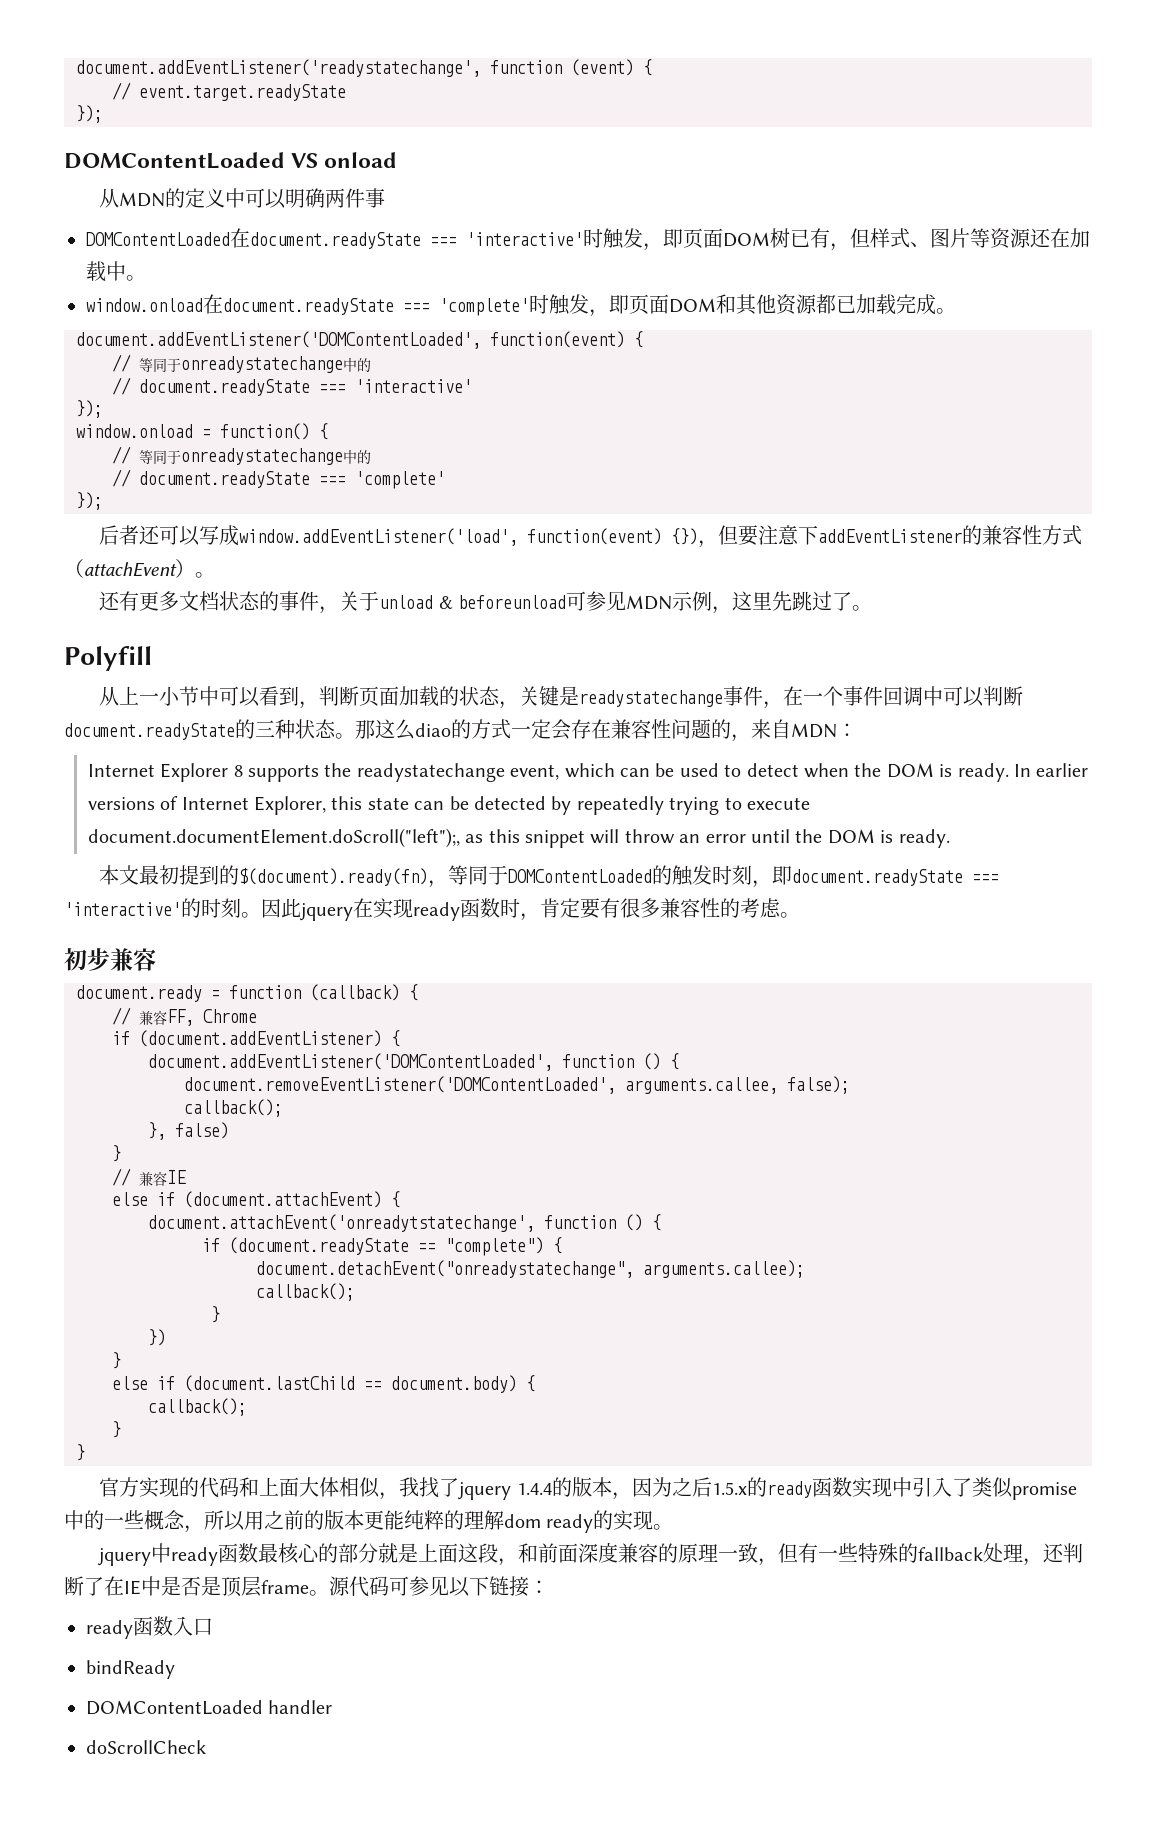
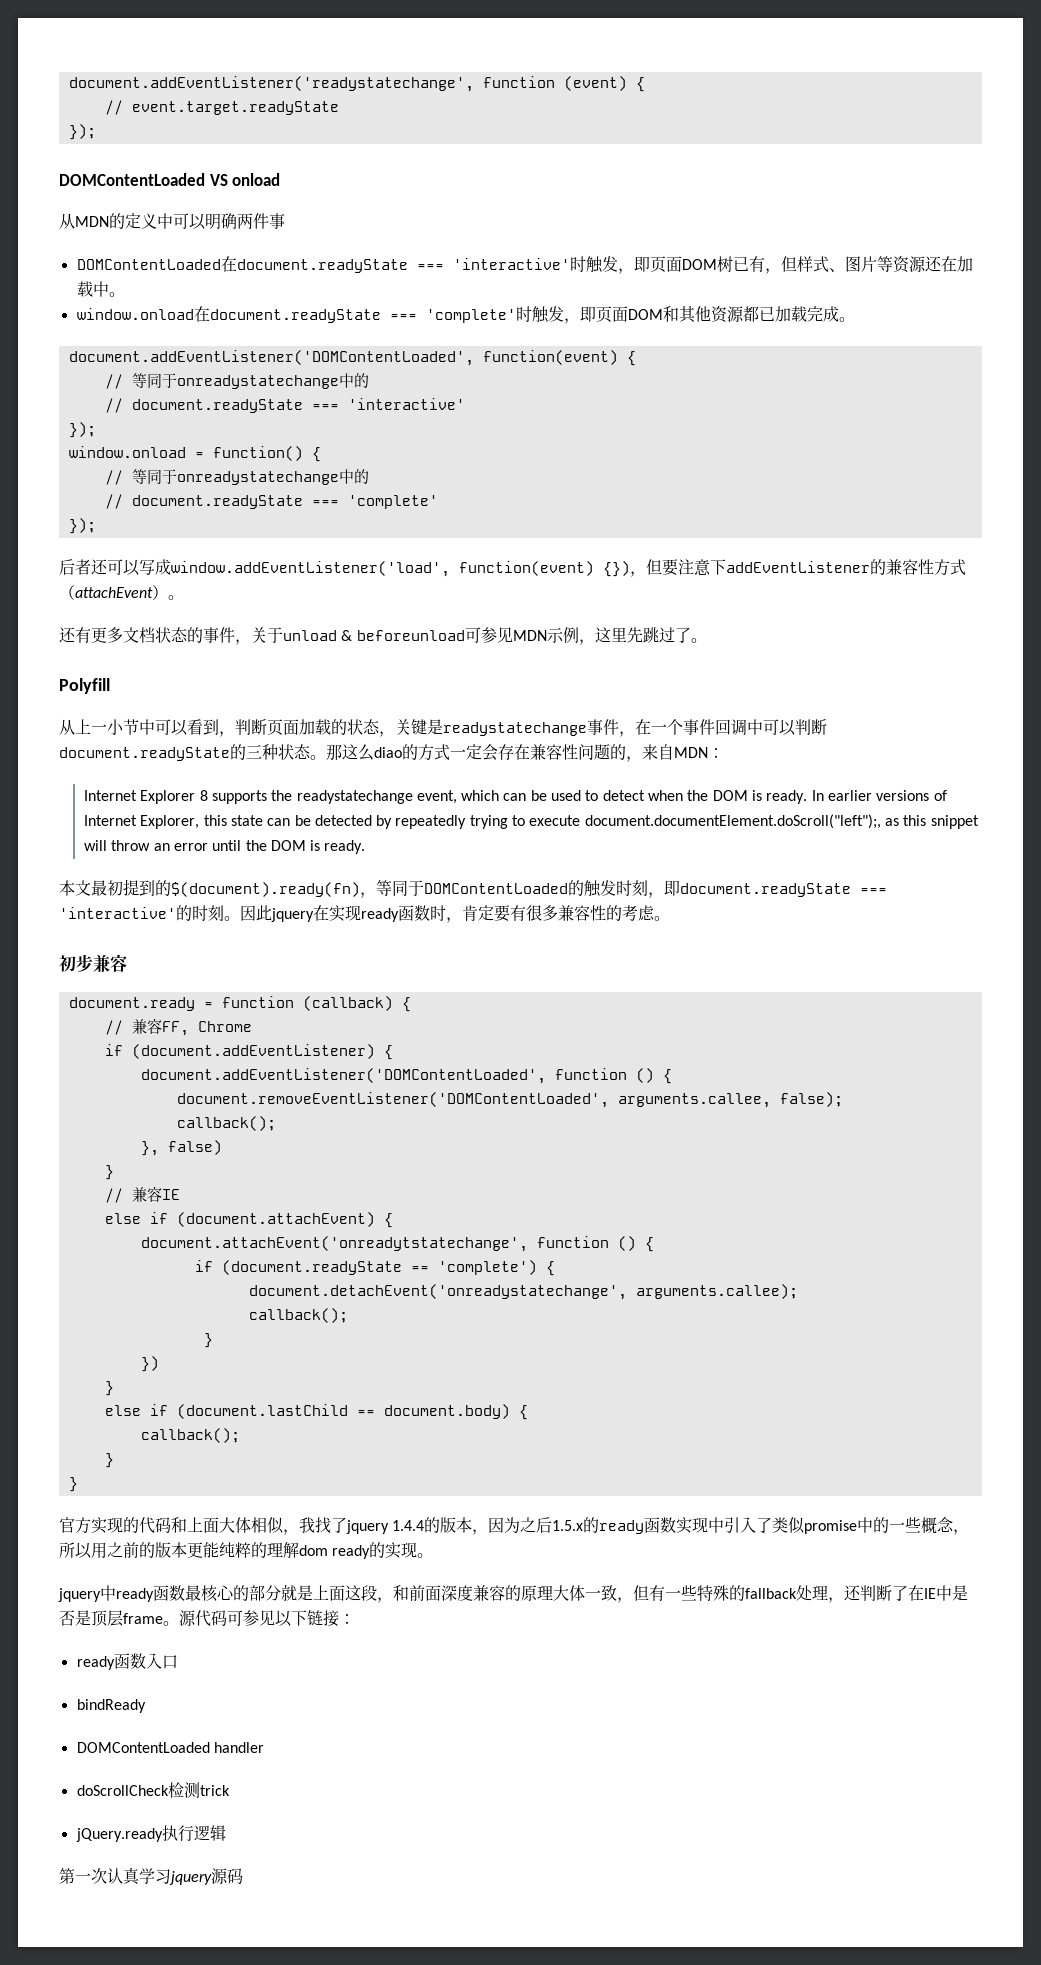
[445,1237,562,1256] [256,1260,634,1278] "complete") { // document.detachEvent("onreadystatechange", -> [437,1260,555,1276] [248,1284,627,1300] 'complete') { // document.detachEvent('onreadystatechange',
(719, 1553) none -> [553,1585,585,1601] 大体
(206, 1747) none -> [167,1782,230,1798] [75,1825,226,1842] [59,1867,243,1885] 检测trick // jQuery.ready执行逻辑 // 第一次认真学习jquery源码

